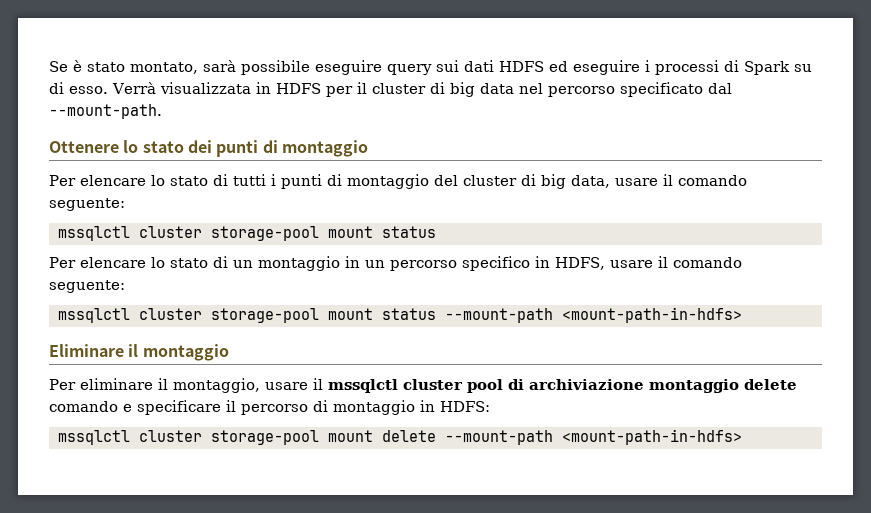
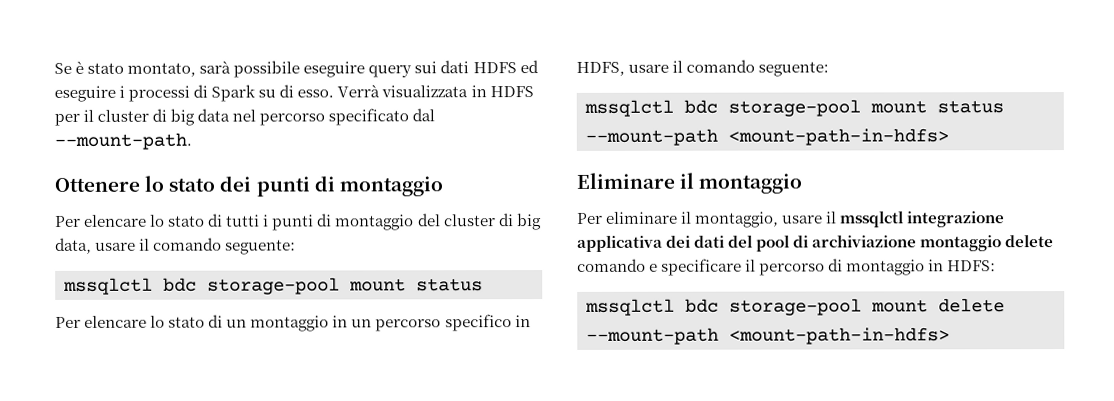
[138,226,202,238] cluster -> [163,277,197,292] bdc
[138,308,202,320] cluster -> [684,99,718,114] bdc
[403,379,463,390] cluster -> [907,211,1006,228] [577,234,754,252] integrazione applicativa dei dati del
[138,430,202,442] cluster -> [685,298,719,313] bdc

